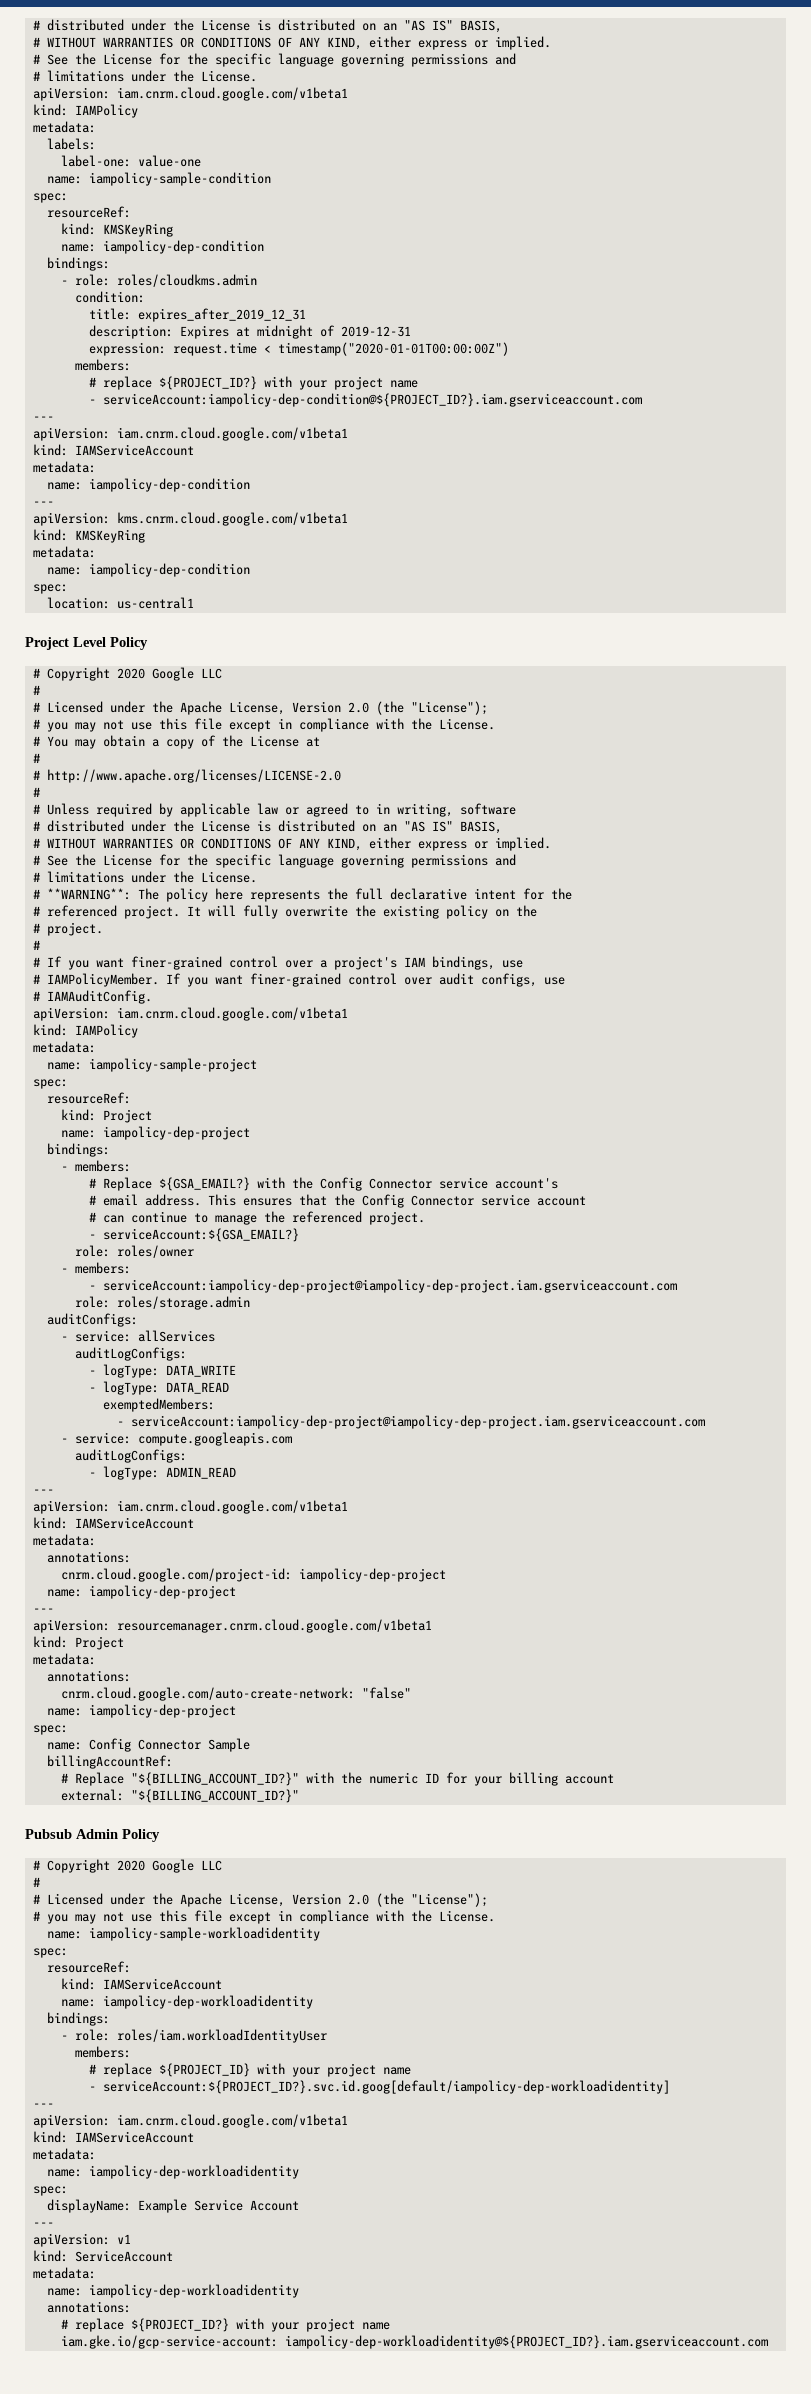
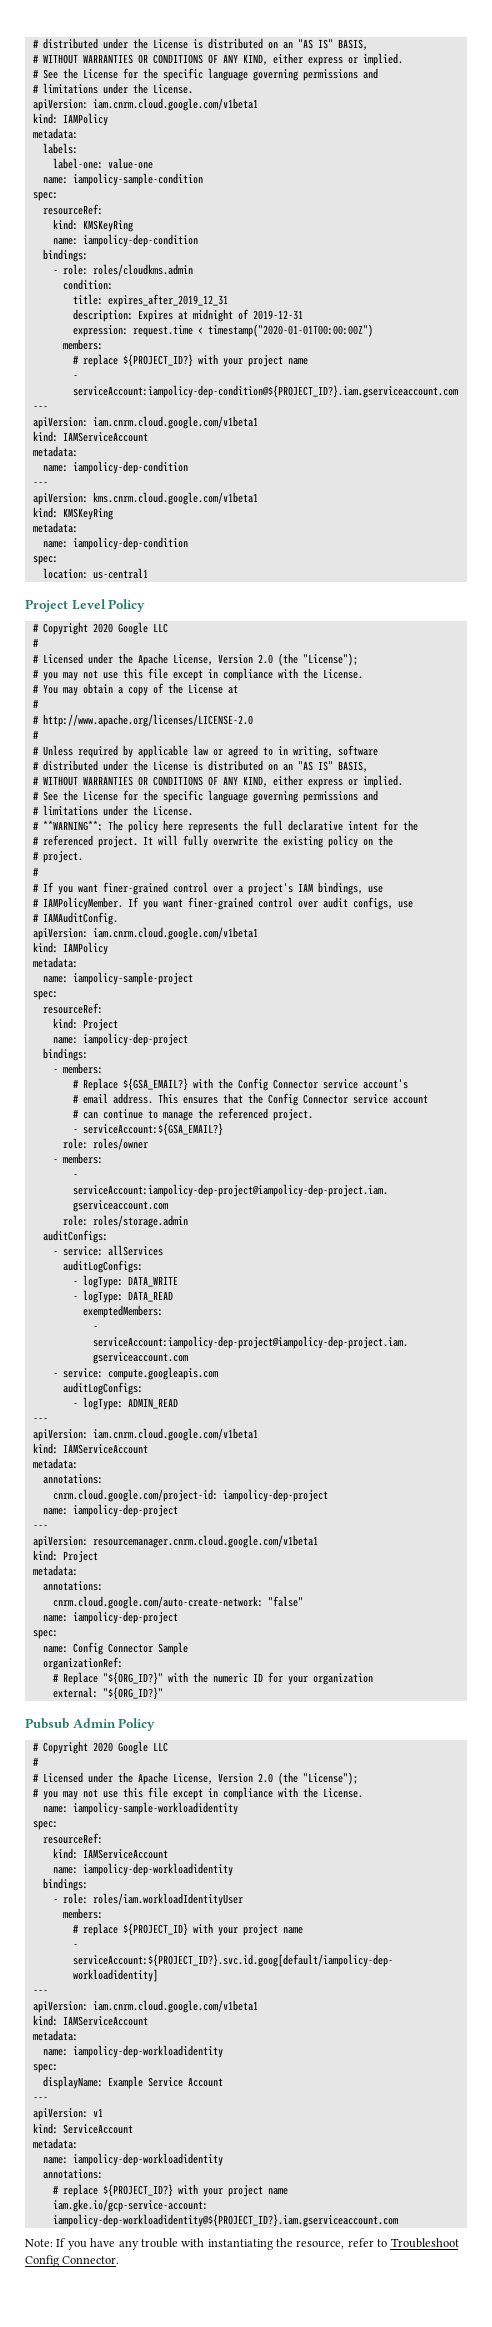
[47,1755,174,1769] [61,1772,300,1786] billingAccountRef: // # Replace "${BILLING_ACCOUNT_ID?}" -> [42,1657,123,1670] [52,1672,163,1685] organizationRef: // # Replace "${ORG_ID?}"
[509,1772,615,1786] billing account -> [312,1673,373,1685] organization
[131,1789,300,1803] "${BILLING_ACCOUNT_ID?}" -> [102,1687,163,1700] "${ORG_ID?}"
(769, 2342) none -> [25,2238,459,2250] [25,2255,120,2267] // Note: If you have any trouble with instantiating the resource, refer to Troubleshoot Config Connector.

